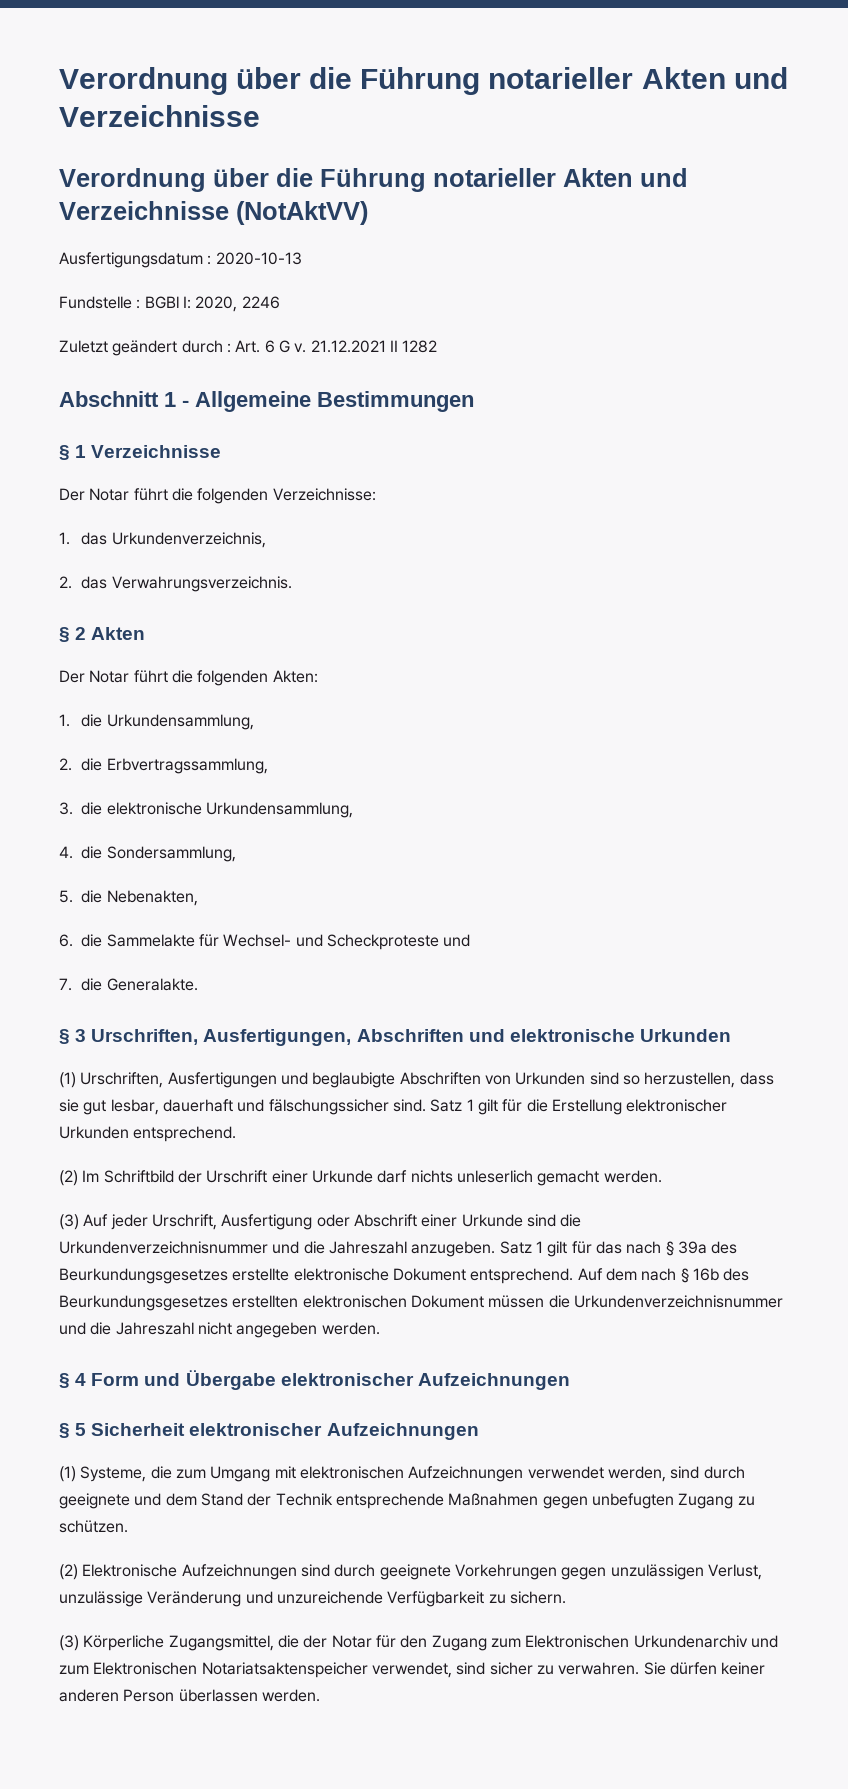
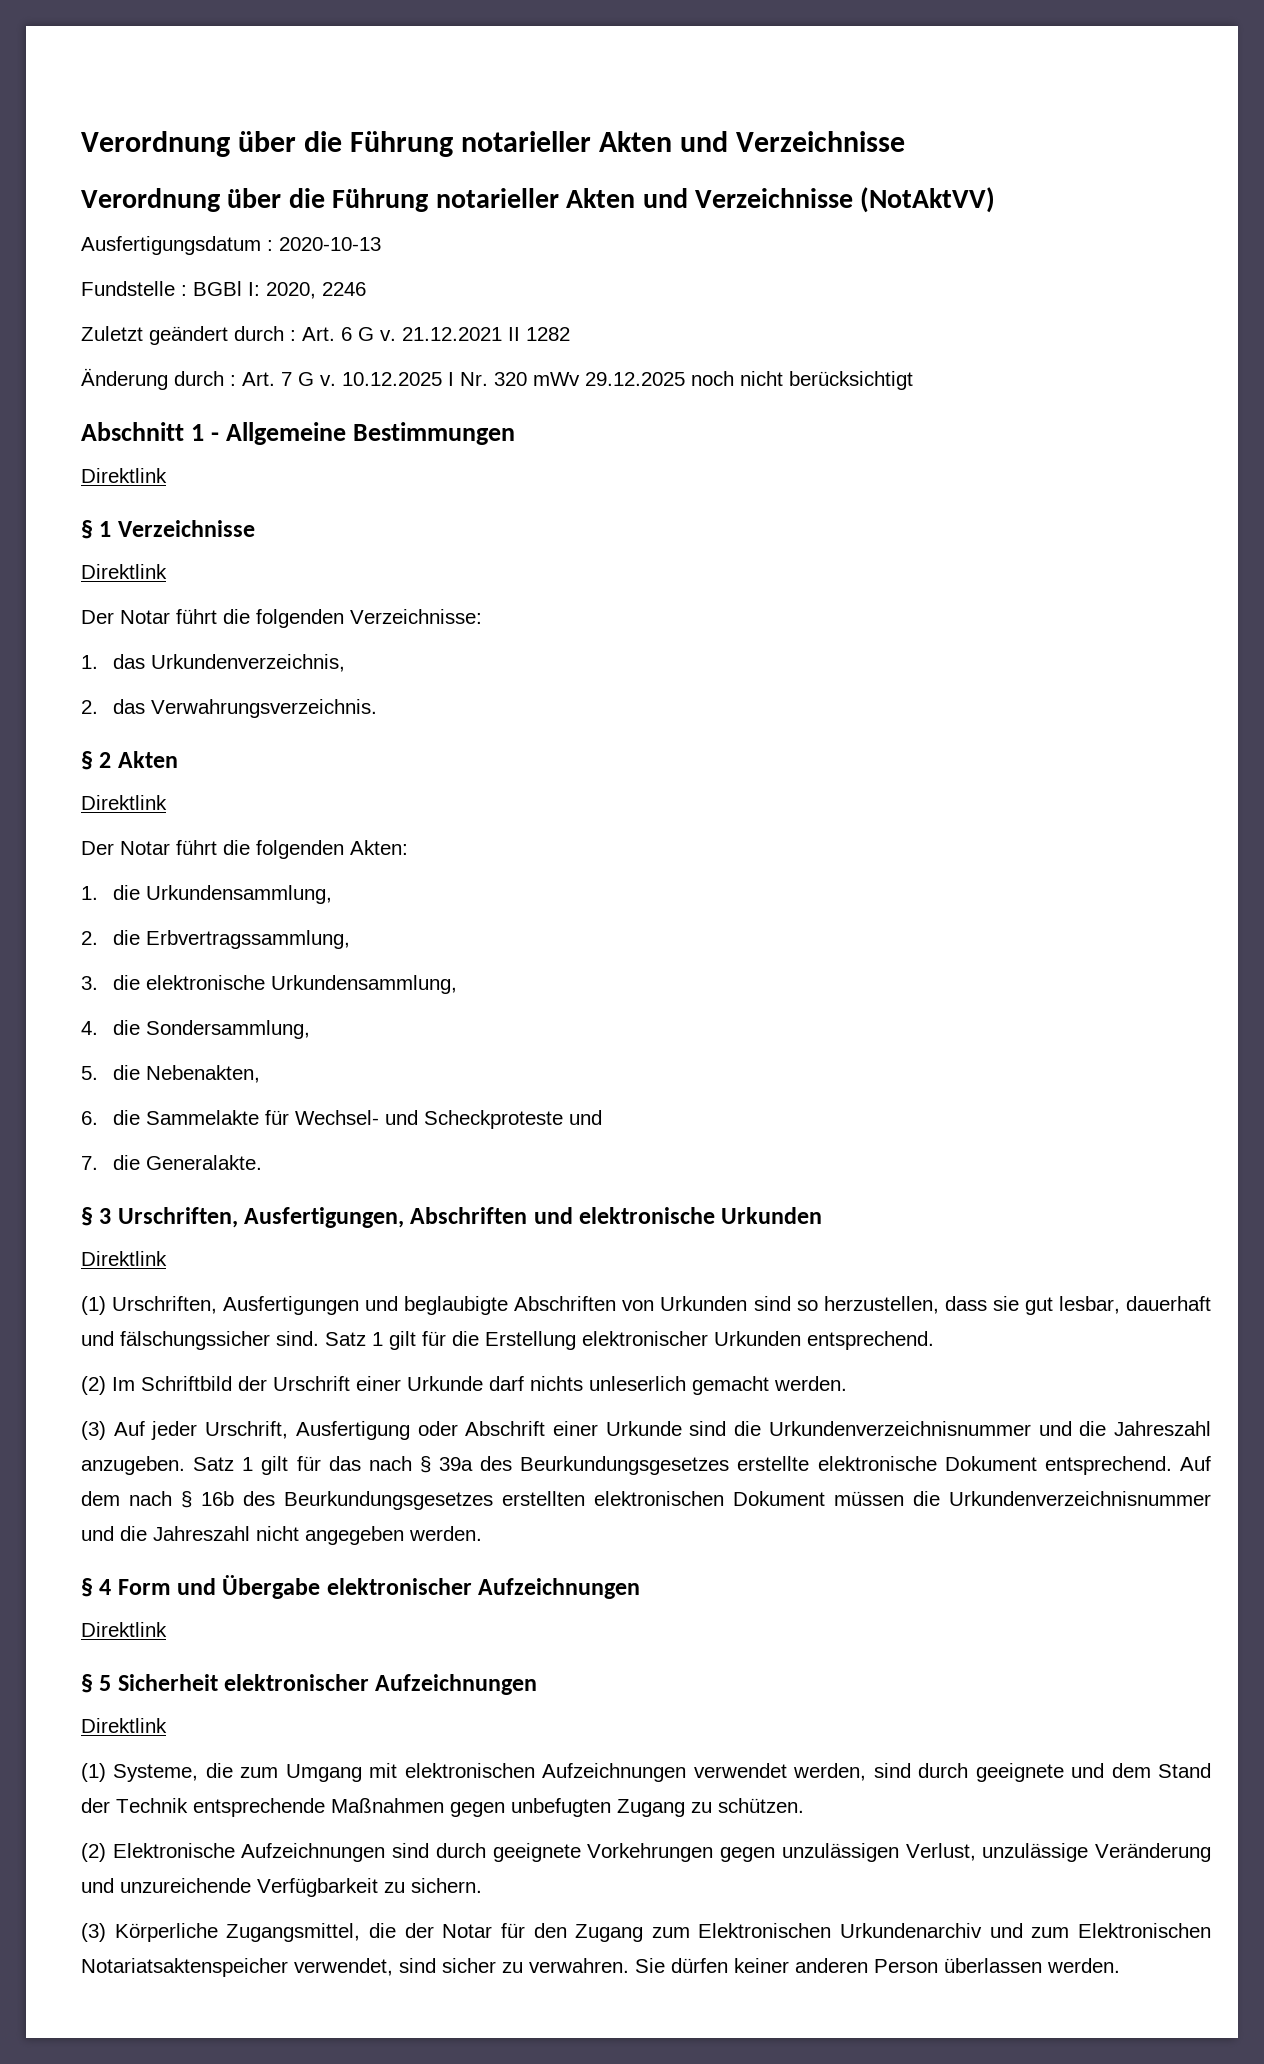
(438, 346) none -> [81,368,913,390] // Änderung durch : Art. 7 G v. 10.12.2025 I Nr. 320 mWv 29.12.2025 noch nicht berücksichtigt
(474, 401) none -> [81,468,167,483] // Direktlink
(222, 451) none -> [81,564,167,579] // Direktlink
(146, 633) none -> [81,795,167,810] // Direktlink
(731, 1035) none -> [81,1251,167,1266] // Direktlink
(570, 1381) none -> [81,1622,167,1637] // Direktlink
(479, 1431) none -> [81,1718,167,1733] // Direktlink

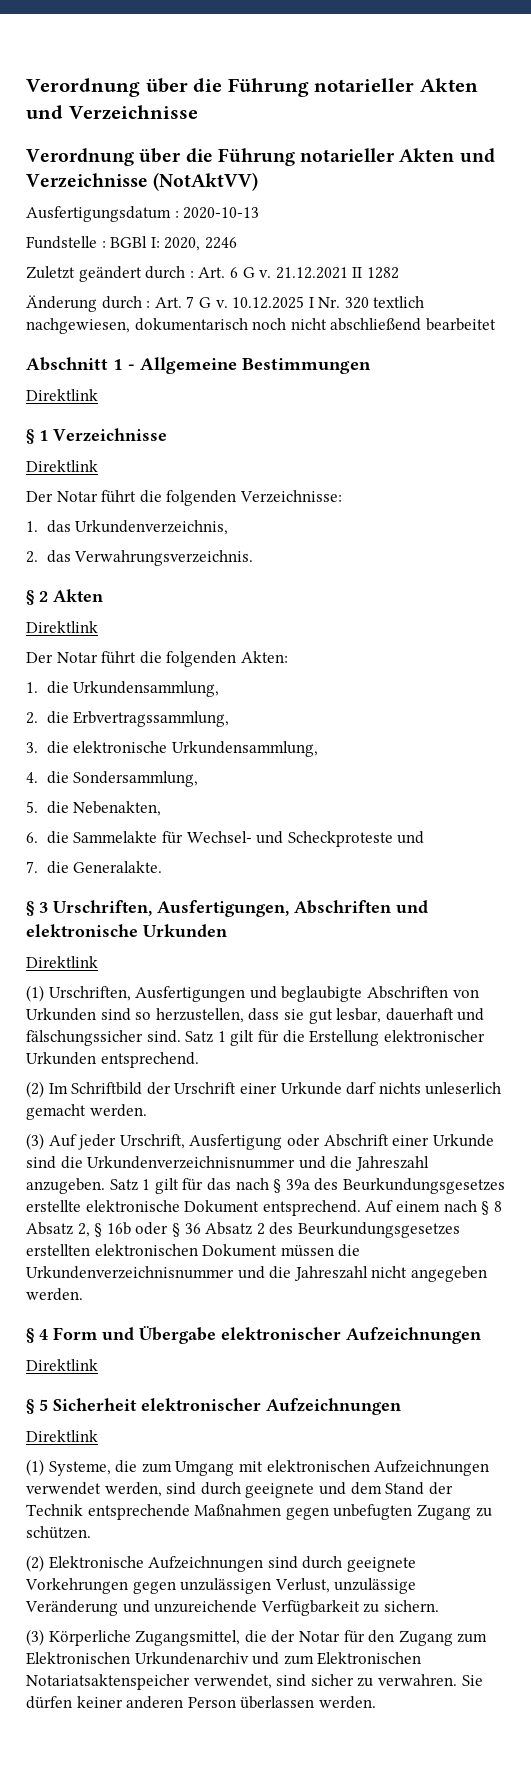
[533,371,913,390] mWv 29.12.2025 noch nicht berücksichtigt -> [373,296,425,308] [26,318,496,334] textlich nachgewiesen, dokumentarisch noch nicht abschließend bearbeitet
[81,1491,234,1508] dem nach § 16b -> [395,1200,502,1215] [26,1222,265,1237] einem nach § 8 Absatz 2, § 16b oder § 36 Absatz 2

